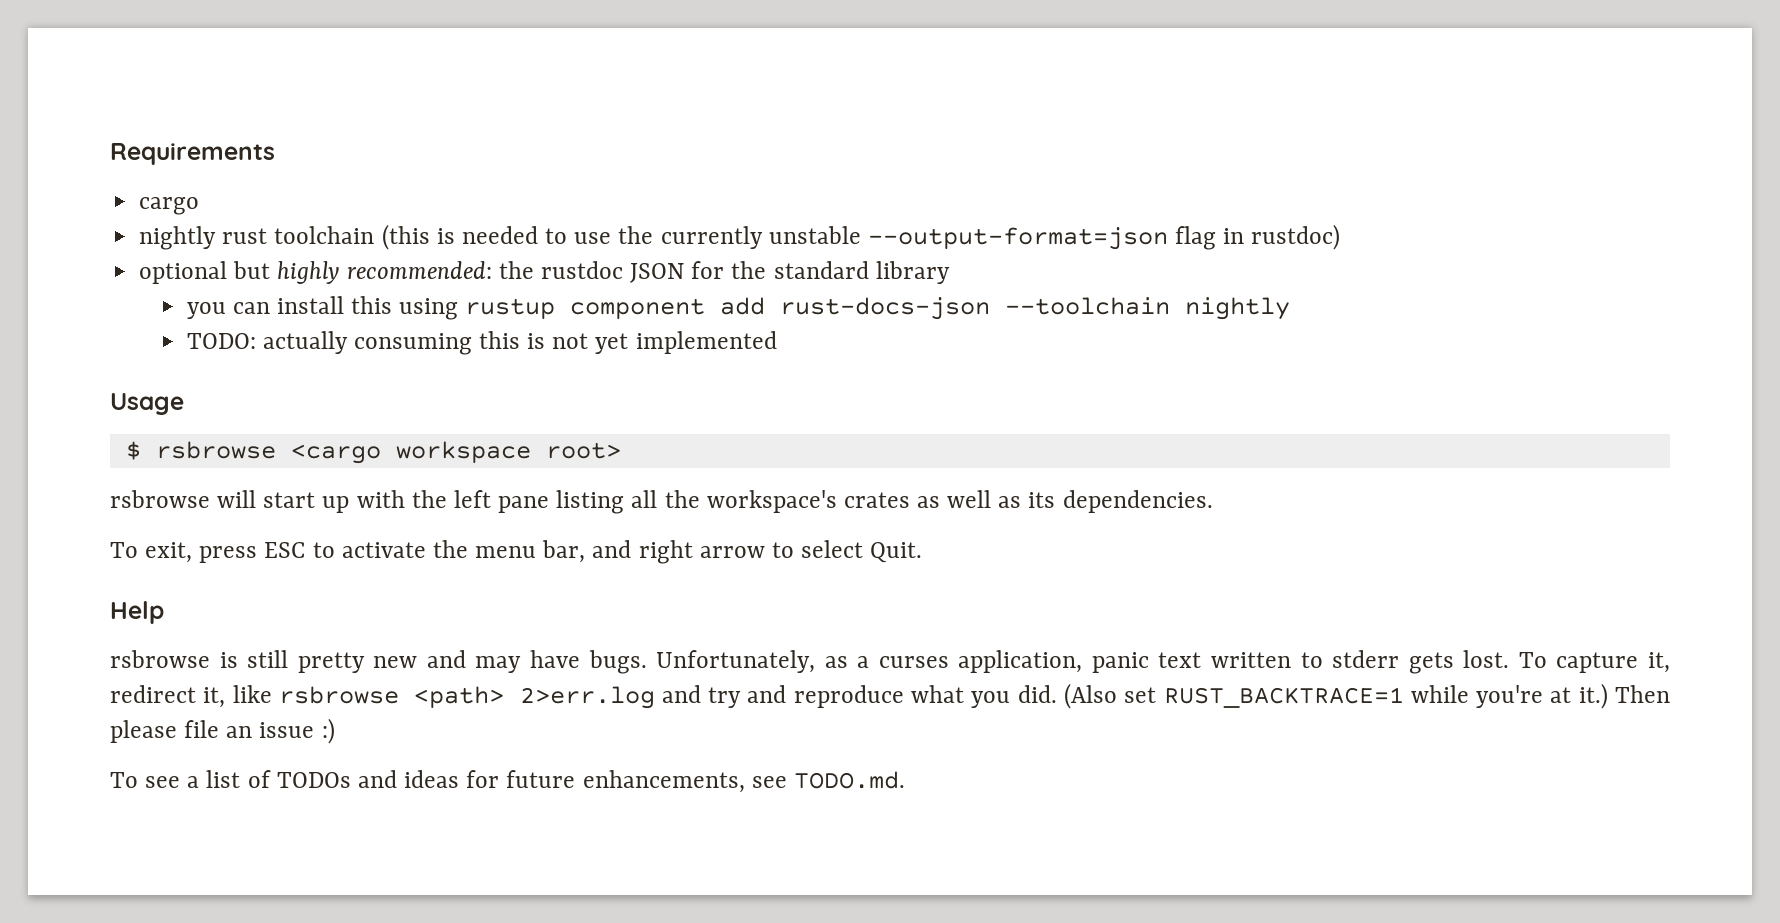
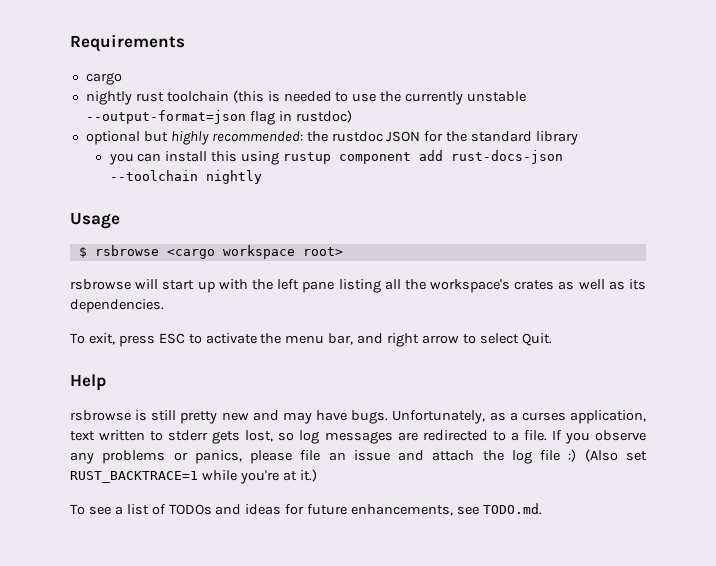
[186,331,777,355] // TODO: actually consuming this is not yet implemented -> (262, 177) none
[1091,652,1149,673] panic -> (646, 417) none
[1463,650,1670,673] [110,685,1057,709] lost. To capture it, redirect it, like rsbrowse <path> 2>err.log and try and reproduce what you did. -> [245,430,646,444] [70,449,577,464] lost, so log messages are redirected to a file. If you observe any problems or panics, please file an issue and attach the log file :)
[1615,685,1670,703] [110,718,335,744] Then please file an issue :) -> (317, 475) none

